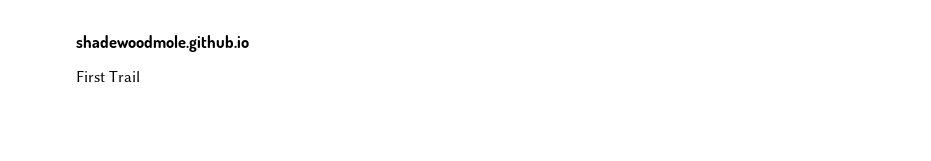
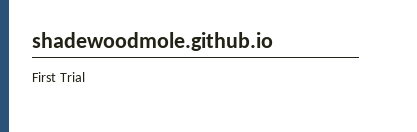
[109,70,141,82] Trail -> [59,72,85,82] Trial

